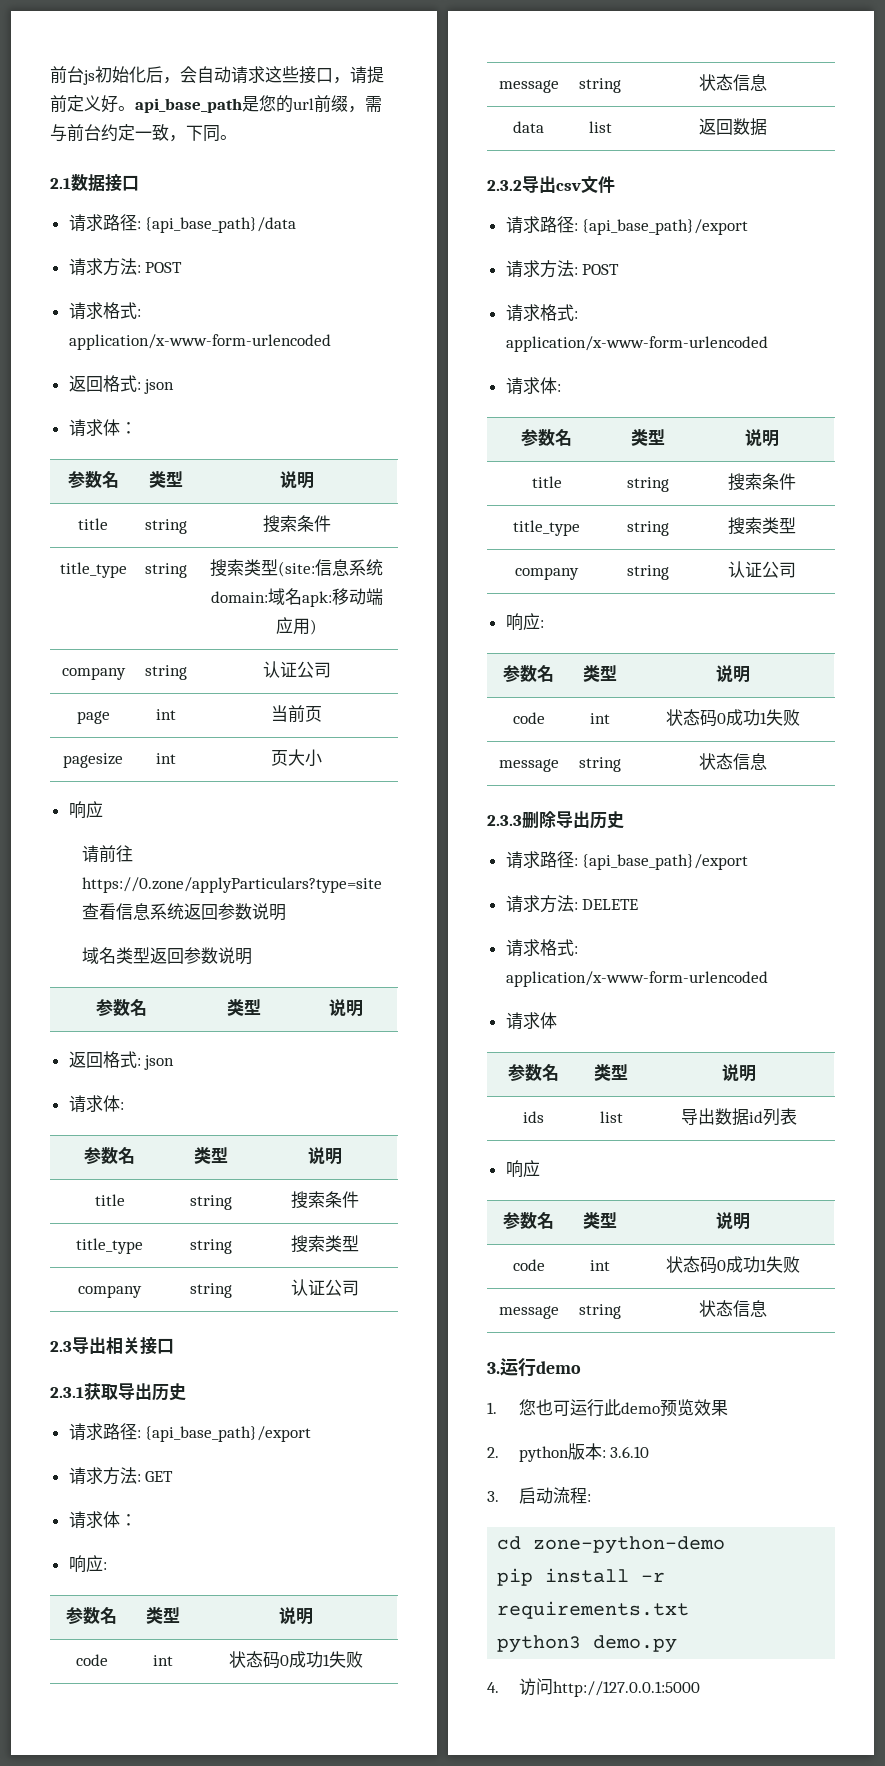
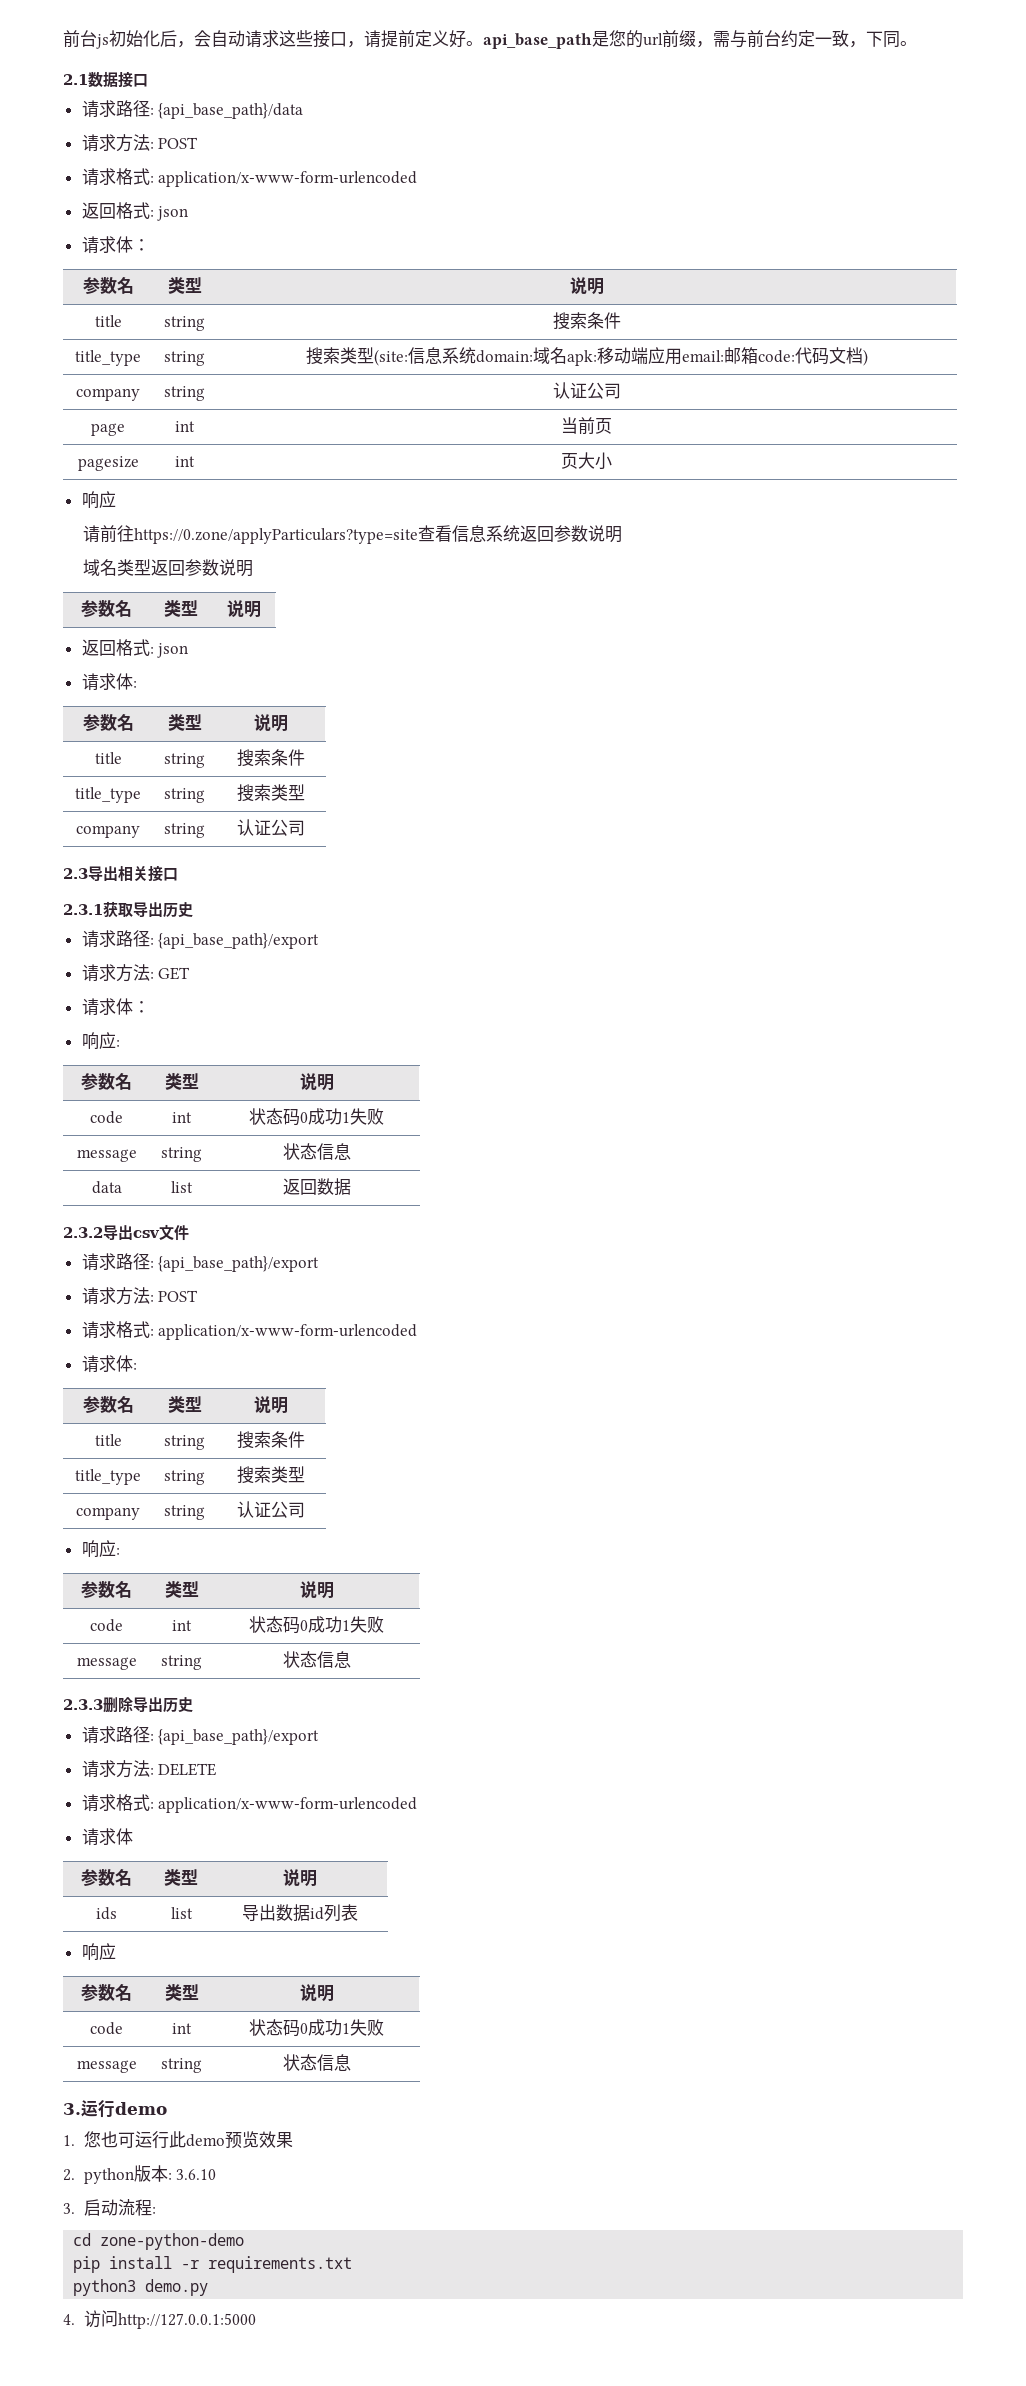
(310, 626) none -> [681,347,863,365] email:邮箱code:代码文档

